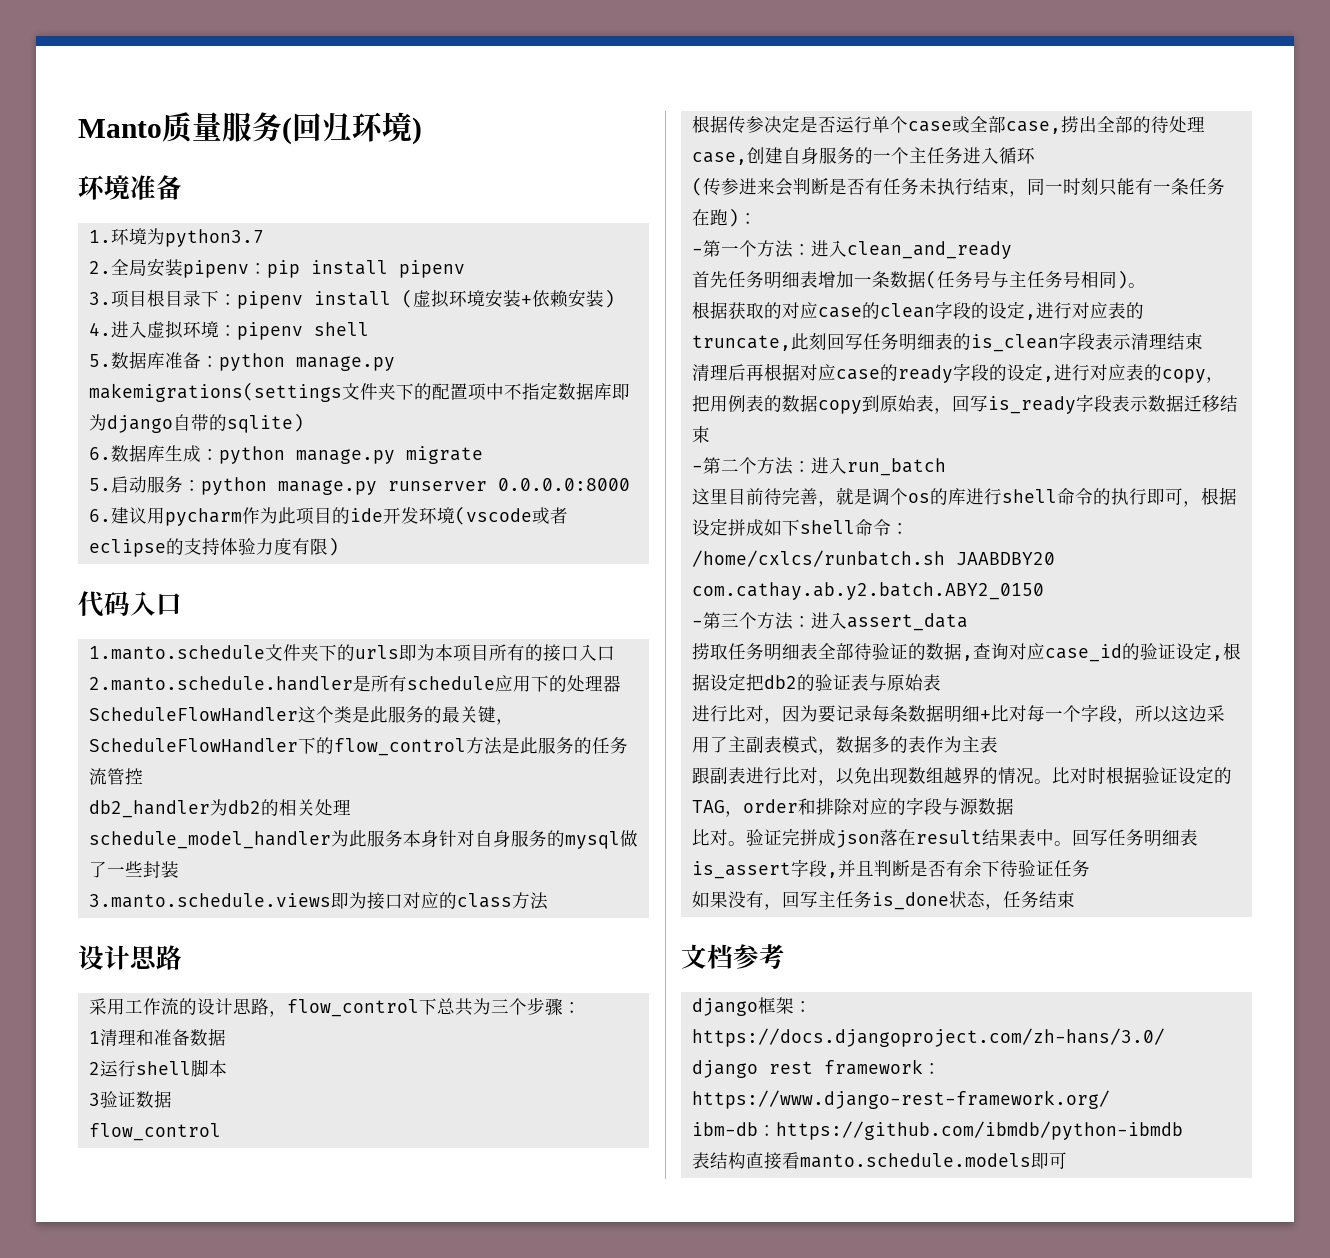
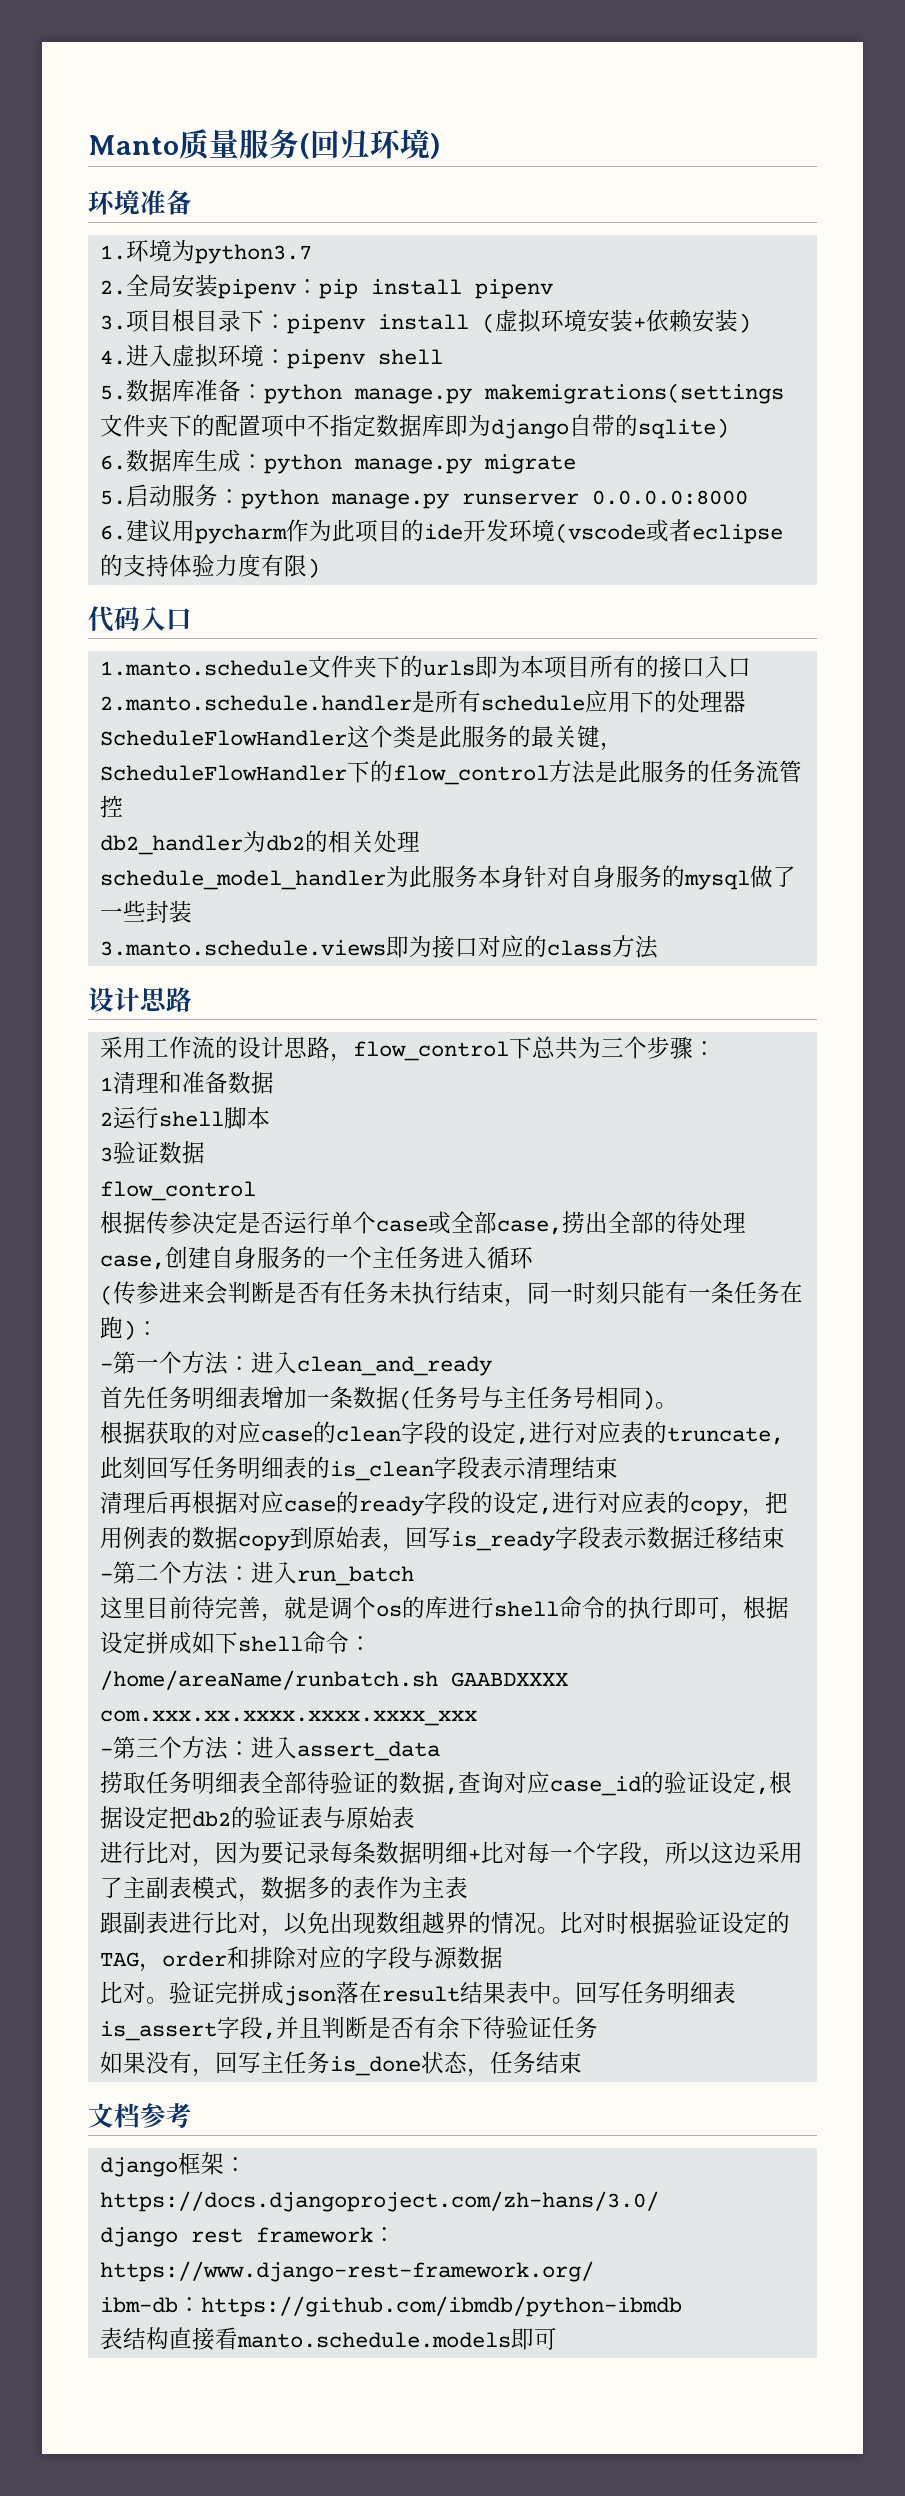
[691,550,1055,567] [691,582,1044,600] /home/cxlcs/runbatch.sh JAABDBY20 com.cathay.ab.y2.batch.ABY2_0150 -> [100,1670,568,1690] [100,1710,477,1726] /home/areaName/runbatch.sh GAABDXXXX com.xxx.xx.xxxx.xxxx.xxxx_xxx

